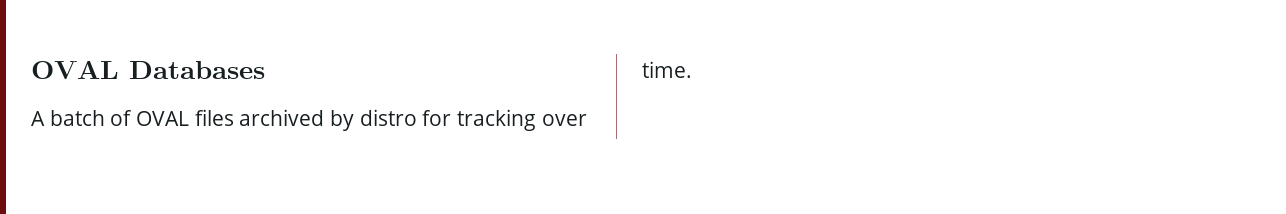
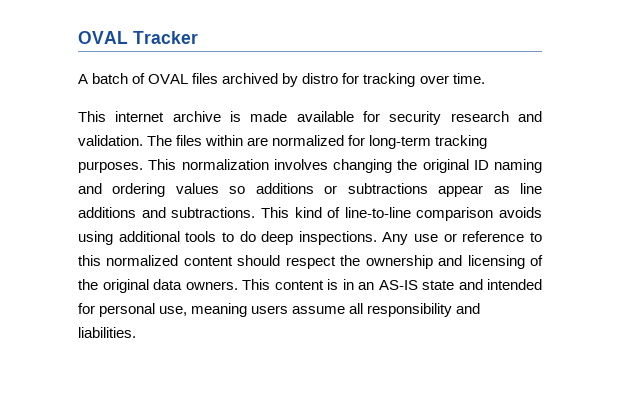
[31,60,265,79] OVAL Databases -> [78,31,198,44] OVAL Tracker
(692, 69) none -> [78,111,542,125] [78,135,488,149] [78,159,542,173] [78,183,543,197] [78,207,542,221] [78,231,542,245] [78,255,544,269] [78,279,542,293] [78,303,481,317] [78,327,136,338] // This internet archive is made available for security research and validation. The files within are normalized for long-term tracking purposes. This normalization involves changing the original ID naming and ordering values so additions or subtractions appear as line additions and subtractions. This kind of line-to-line comparison avoids using additional tools to do deep inspections. Any use or reference to this normalized content should respect the ownership and licensing of the original data owners. This content is in an AS-IS state and intended for personal use, meaning users assume all responsibility and liabilities.

